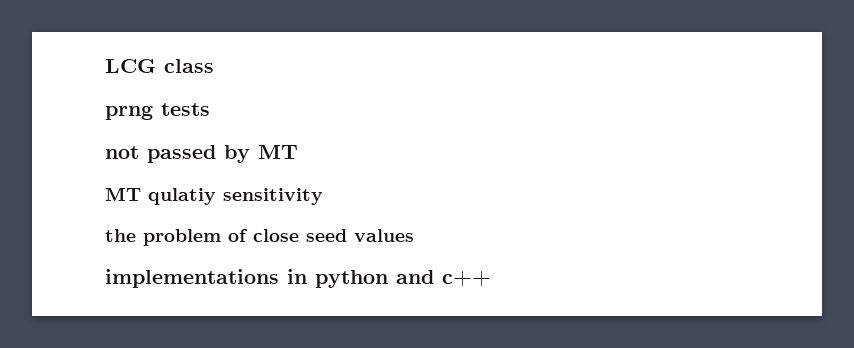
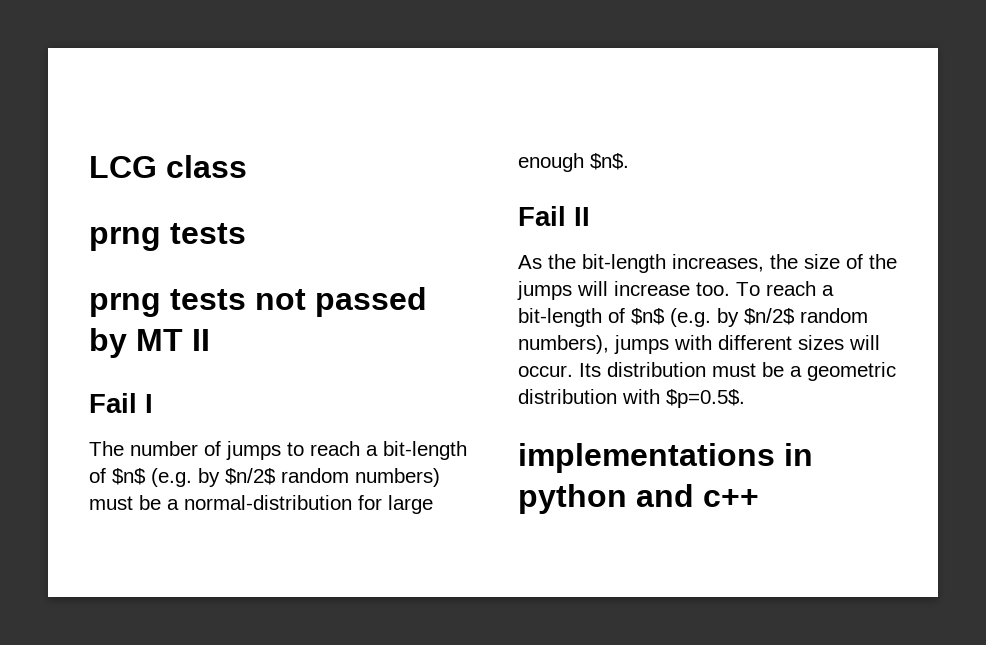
(210, 109) none -> [89,289,246,317] prng tests
[105,187,323,205] [105,229,414,246] // MT qulatiy sensitivity // the problem of close seed values -> [192,329,210,351] [89,393,153,413] [89,441,467,460] [89,468,440,487] [89,495,433,514] [518,153,629,172] [518,206,590,226] [518,254,897,273] [517,281,834,300] [518,308,868,327] [518,335,880,354] [518,362,896,381] [518,389,745,408] II // Fail I // The number of jumps to reach a bit-length of $n$ (e.g. by $n/2$ random numbers) must be a normal-distribution for large enough $n$. // Fail II // As the bit-length increases, the size of the jumps will increase too. To reach a bit-length of $n$ (e.g. by $n/2$ random numbers), jumps with different sizes will occur. Its distribution must be a geometric distribution with $p=0.5$.

